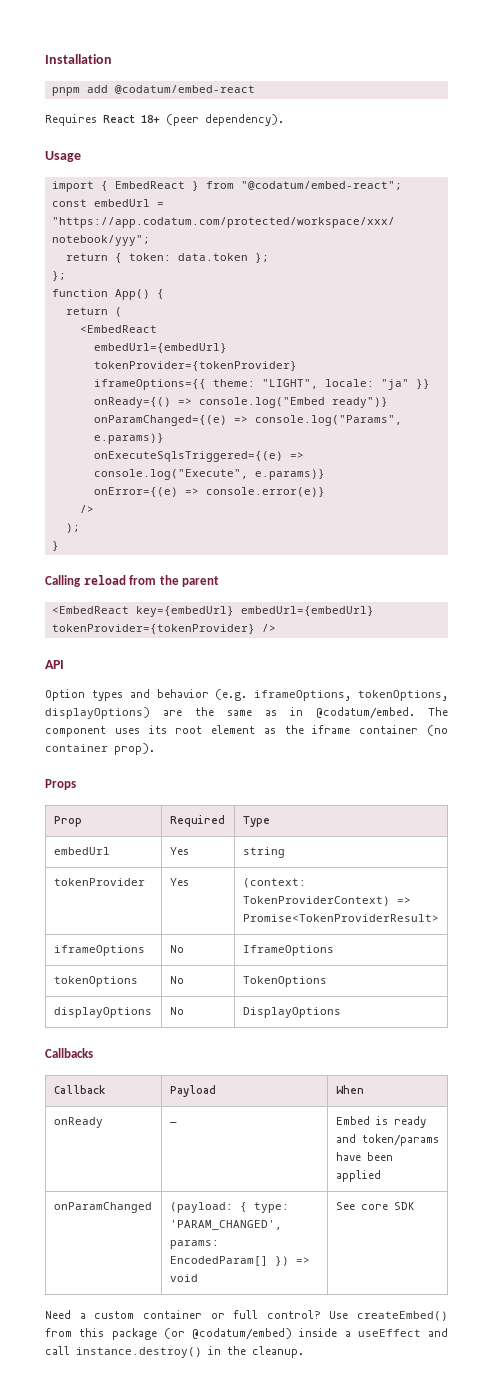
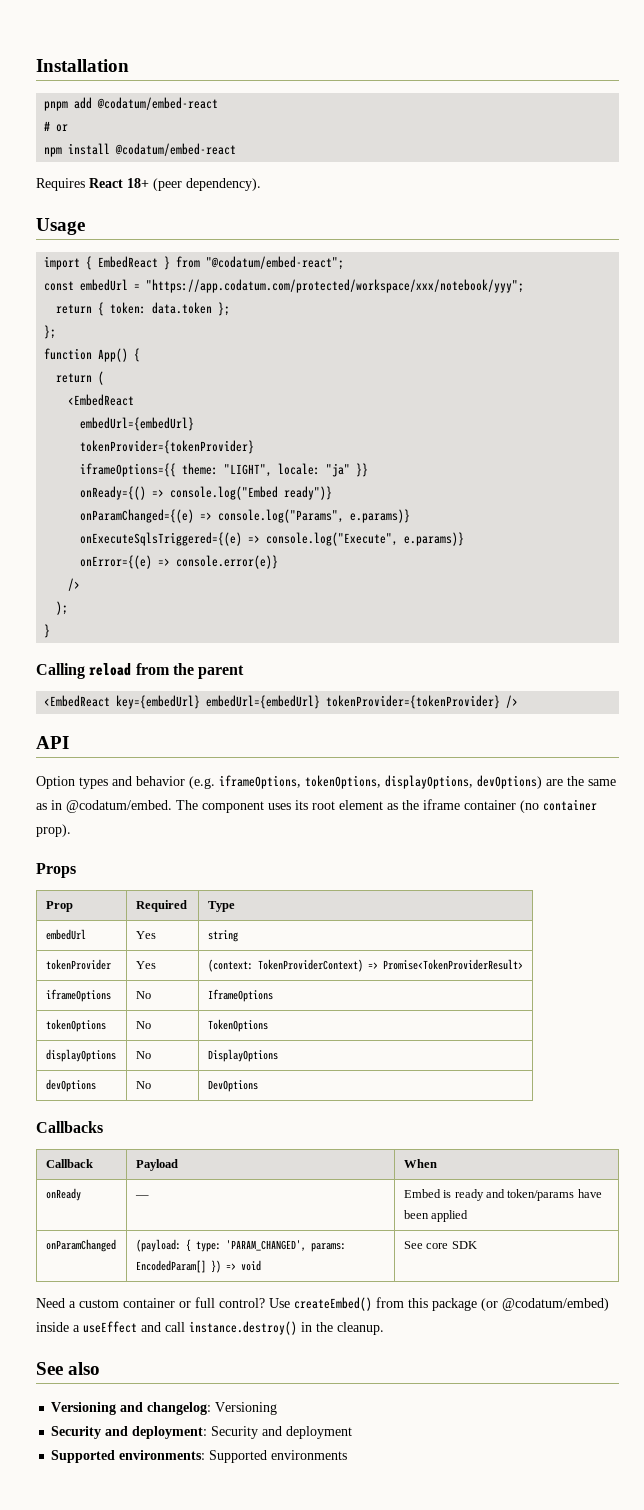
(255, 89) none -> [44,121,69,132] [44,143,237,157] // # or // npm install @codatum/embed-react
[45,707,150,719] displayOptions) -> [385,775,542,789] displayOptions, devOptions)
(341, 1012) none -> [45,1079,96,1092] [135,1081,151,1089] [207,1080,258,1092] // devOptions | No | DevOptions
(304, 1352) none -> [36,1362,101,1375] [51,1402,278,1415] [51,1426,353,1439] [51,1450,348,1463] // See also // Versioning and changelog: Versioning // Security and deployment: Security and deployment // Supported environments: Supported environments

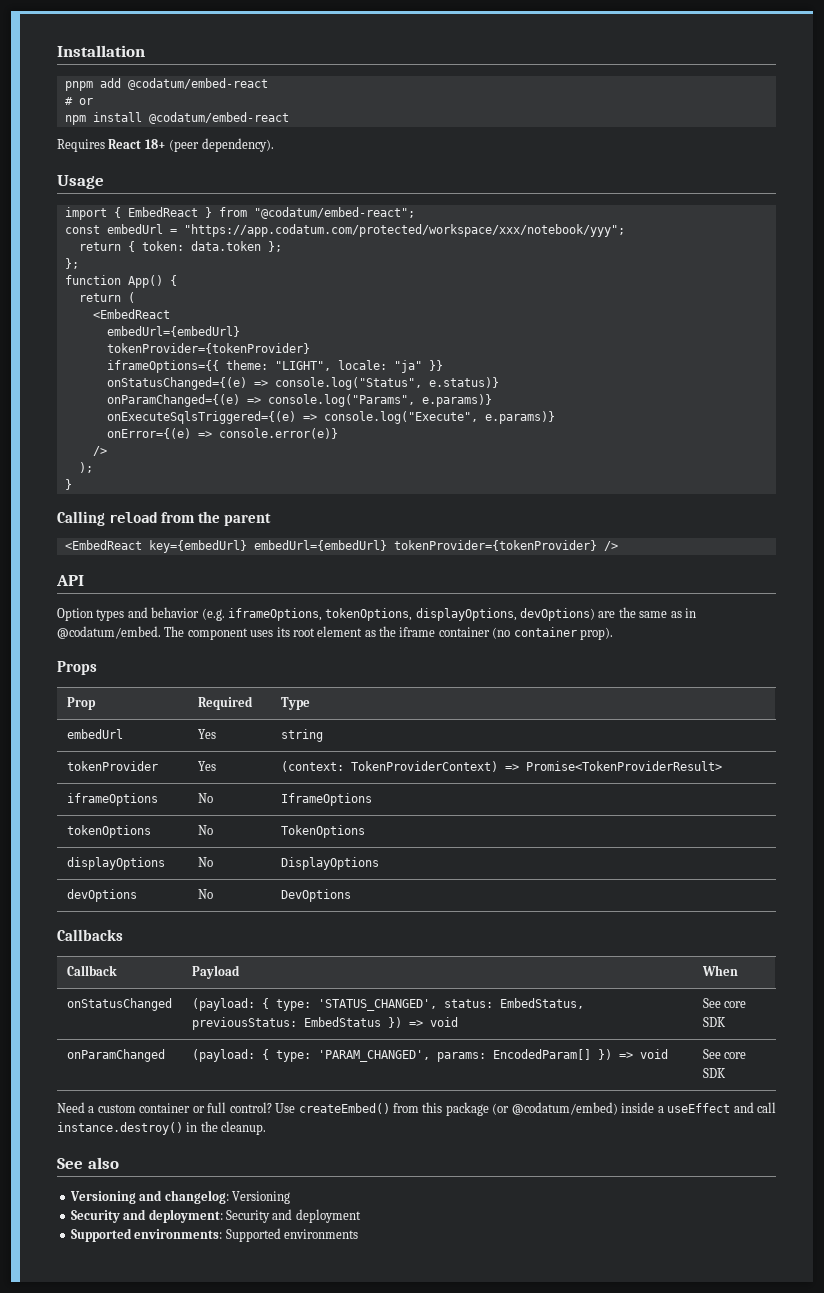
[80,486,333,500] onReady={() => console.log("Embed ready")} -> [106,377,499,390] onStatusChanged={(e) => console.log("Status", e.status)}
[45,1188,81,1201] [134,1195,149,1198] [403,1189,602,1201] [403,1210,469,1222] onReady | — | Embed is ready and token/params have been applied -> [66,998,172,1011] [191,998,584,1011] [191,1017,458,1030] [702,998,747,1008] [702,1017,726,1027] onStatusChanged | (payload: { type: 'STATUS_CHANGED', status: EmbedStatus, previousStatus: EmbedStatus }) => void | See core SDK

